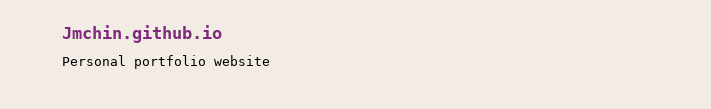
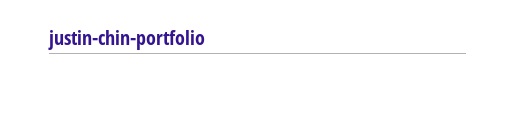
[62,25,222,43] [62,55,270,69] Jmchin.github.io // Personal portfolio website -> [48,30,205,50] justin-chin-portfolio

